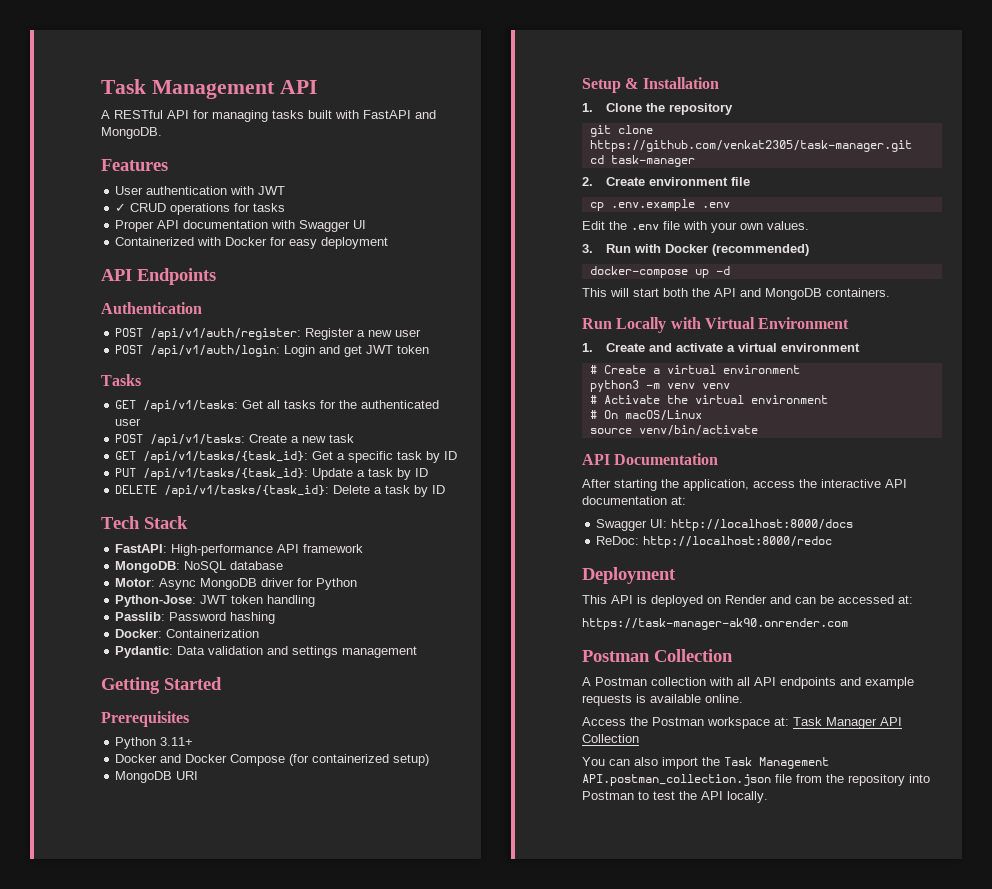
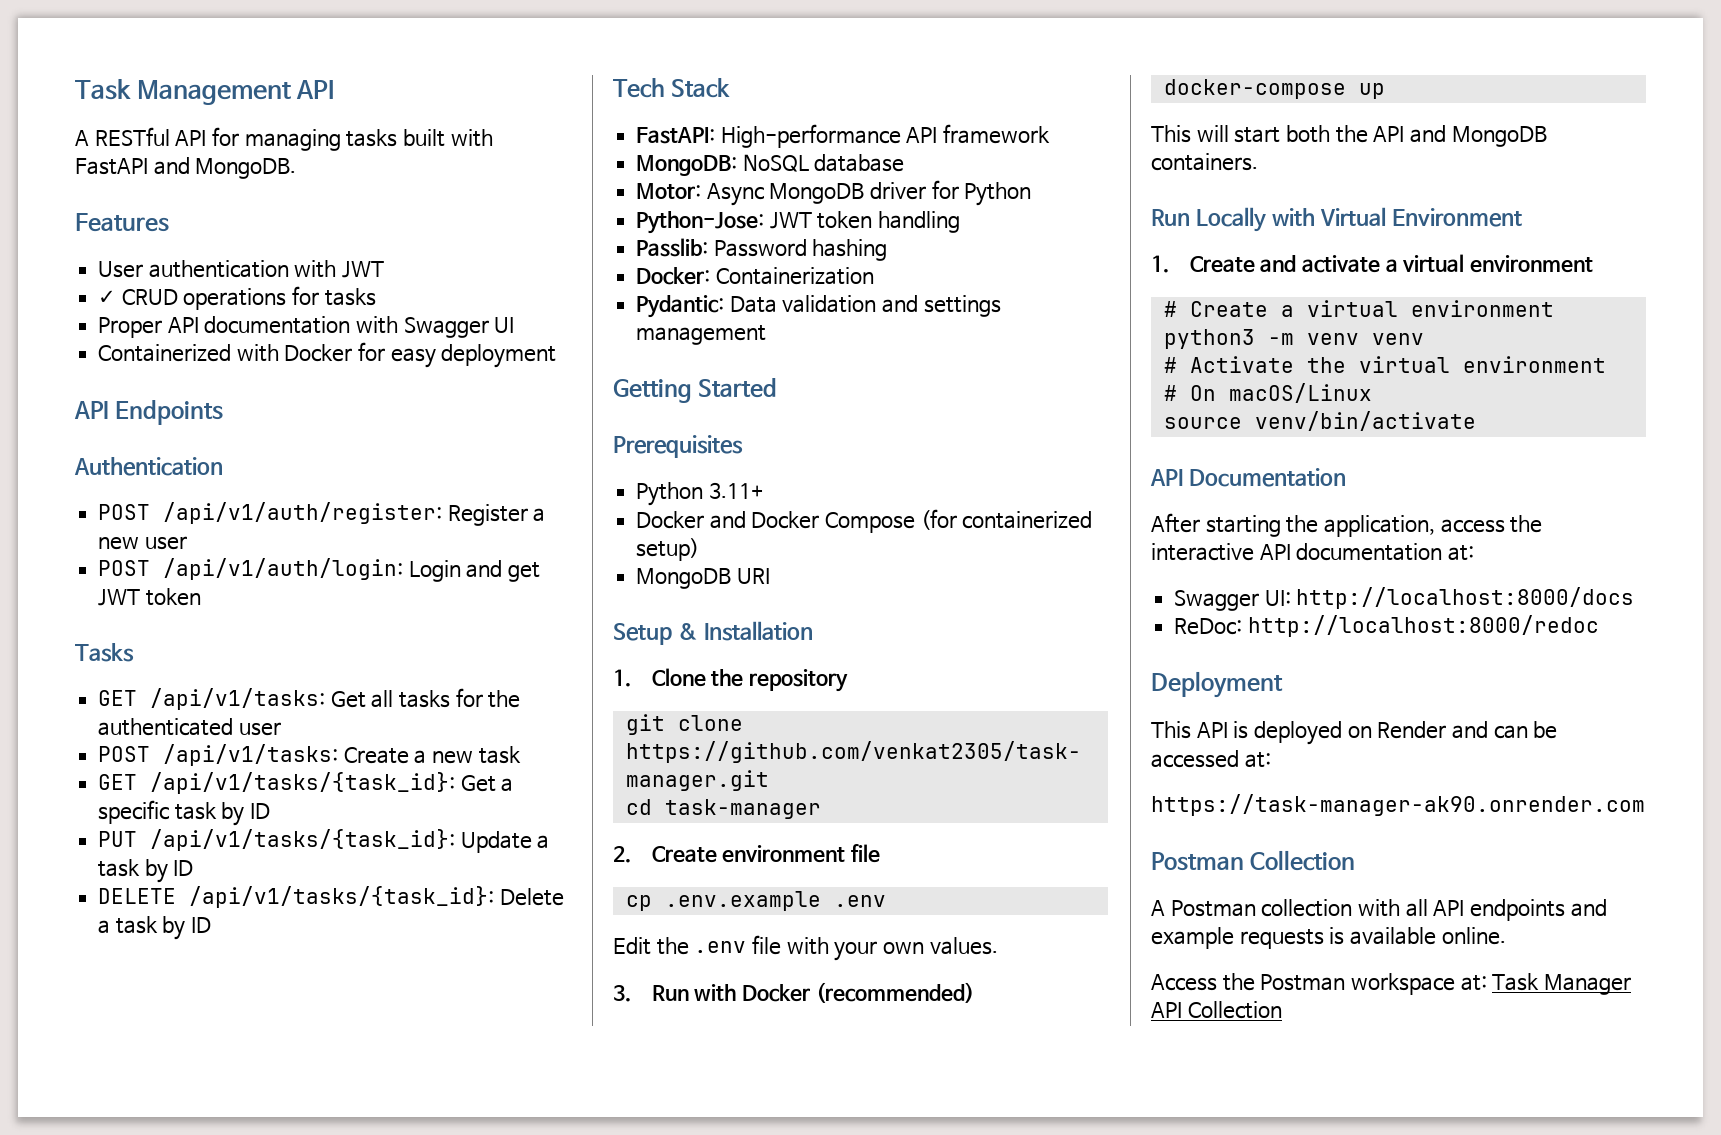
[715,266,730,275] -d -> (1385, 91) none
[582,757,829,769] [582,774,930,786] [582,791,768,803] // You can also import the Task Management API.postman_collection.json file from the repository into Postman to test the API locally. -> (1282, 1010) none

